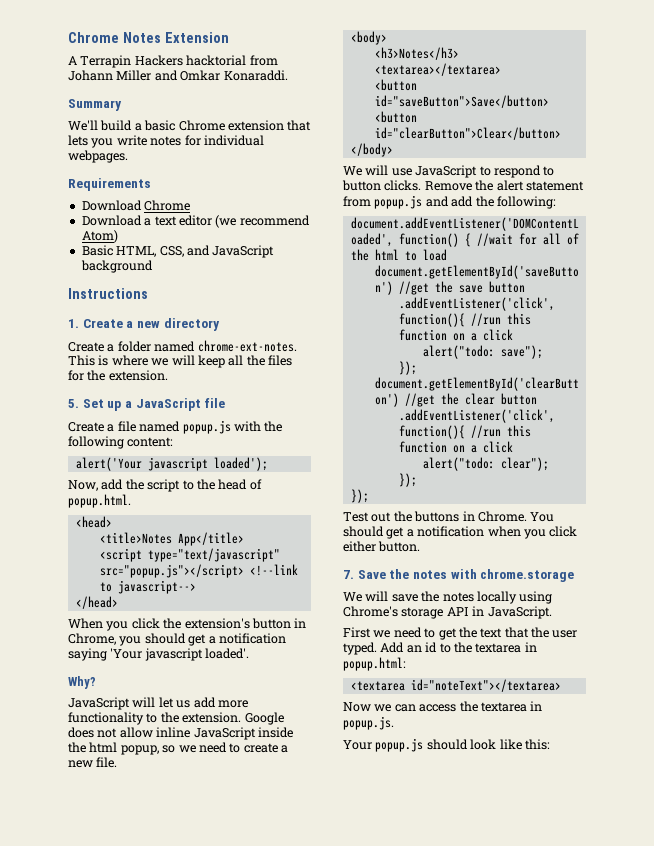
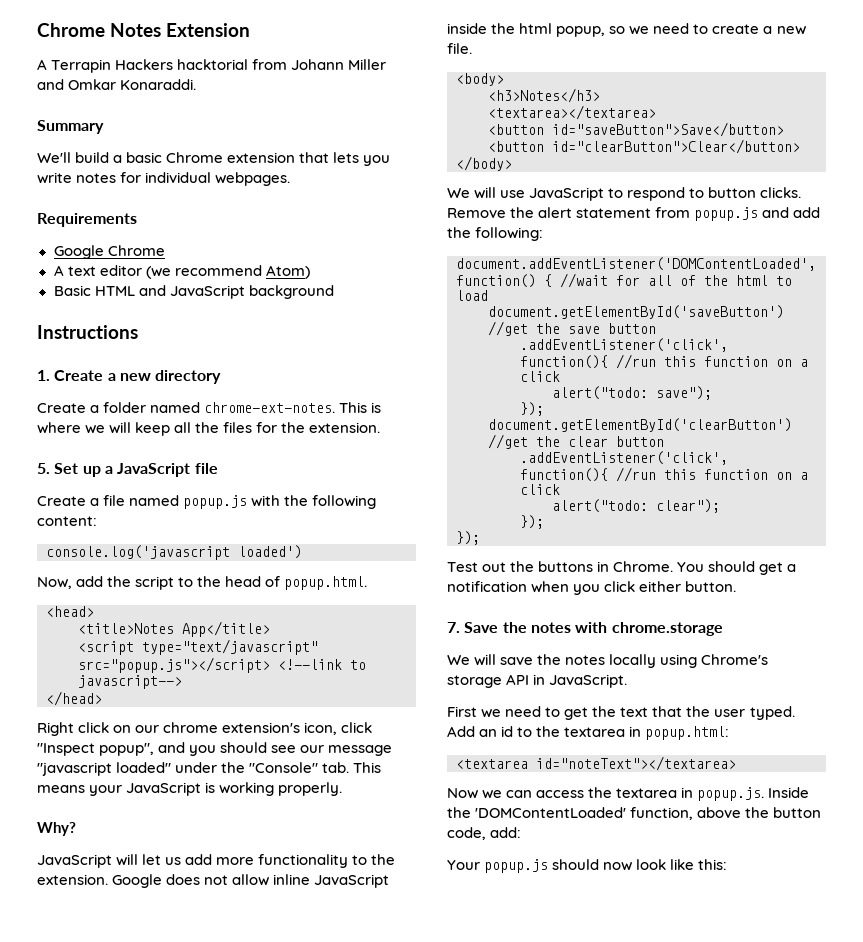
[81,200,142,211] Download -> [53,245,104,259] Google
[81,215,152,226] Download a -> [53,265,64,276] A
[116,246,184,257] HTML, CSS, -> [94,286,135,296] HTML
[75,457,268,471] alert('Your javascript loaded'); -> [46,545,302,560] console.log('javascript loaded')
[68,618,307,631] [68,633,286,646] [68,648,250,661] When you click the extension's button in Chrome, you should get a notification saying 'Your javascript loaded'. -> [37,722,373,736] [37,742,393,756] [37,762,382,776] [37,782,343,796] Right click on our chrome extension's icon, click "Inspect popup", and you should see our message "javascript loaded" under the "Console" tab. This means your JavaScript is working properly.
(394, 723) none -> [768,787,810,798] [447,807,822,820] [447,827,522,840] Inside the 'DOMContentLoaded' function, above the button code, add:
(468, 744) none -> [603,862,633,871] now

